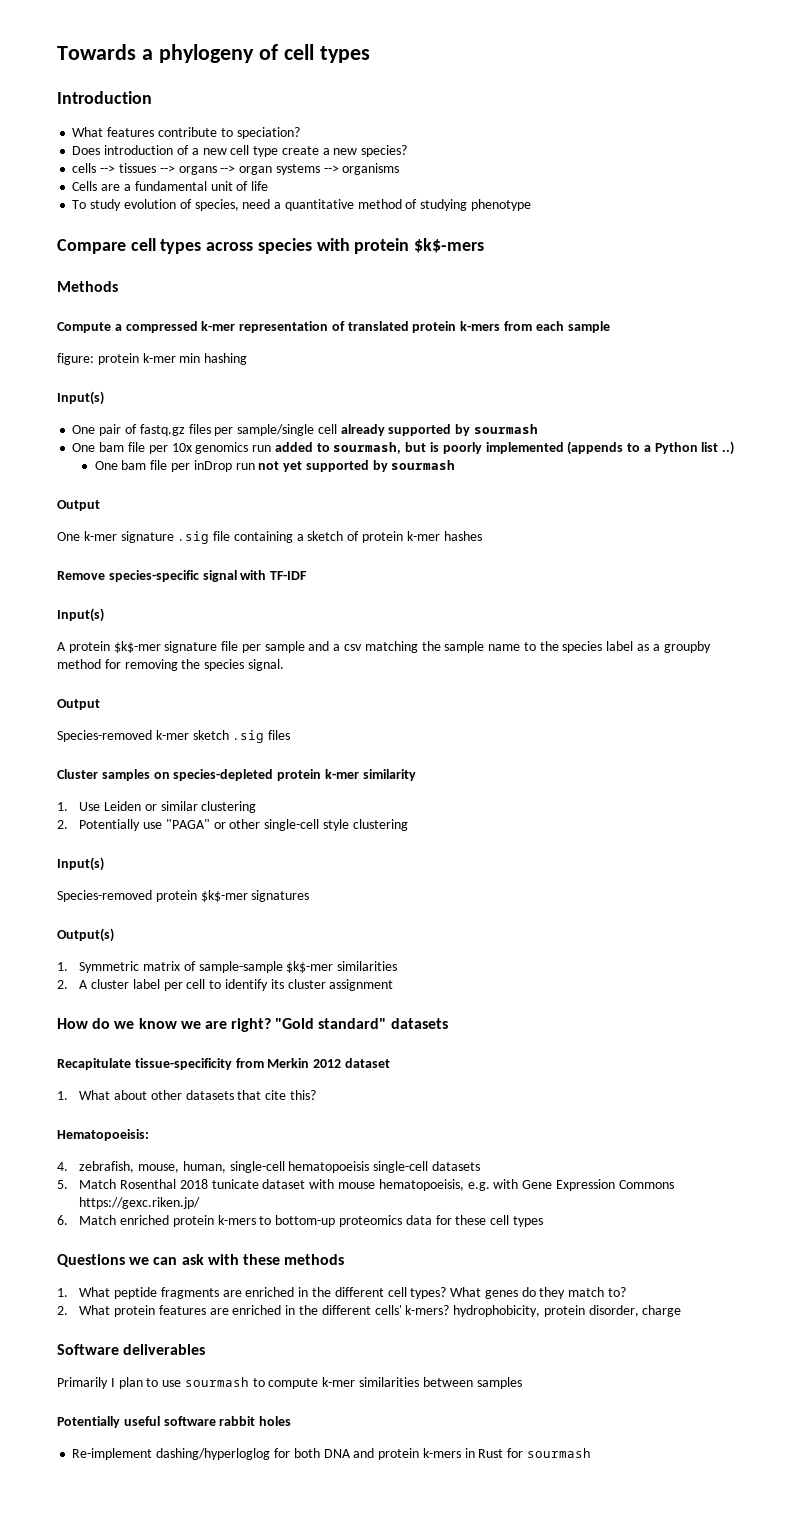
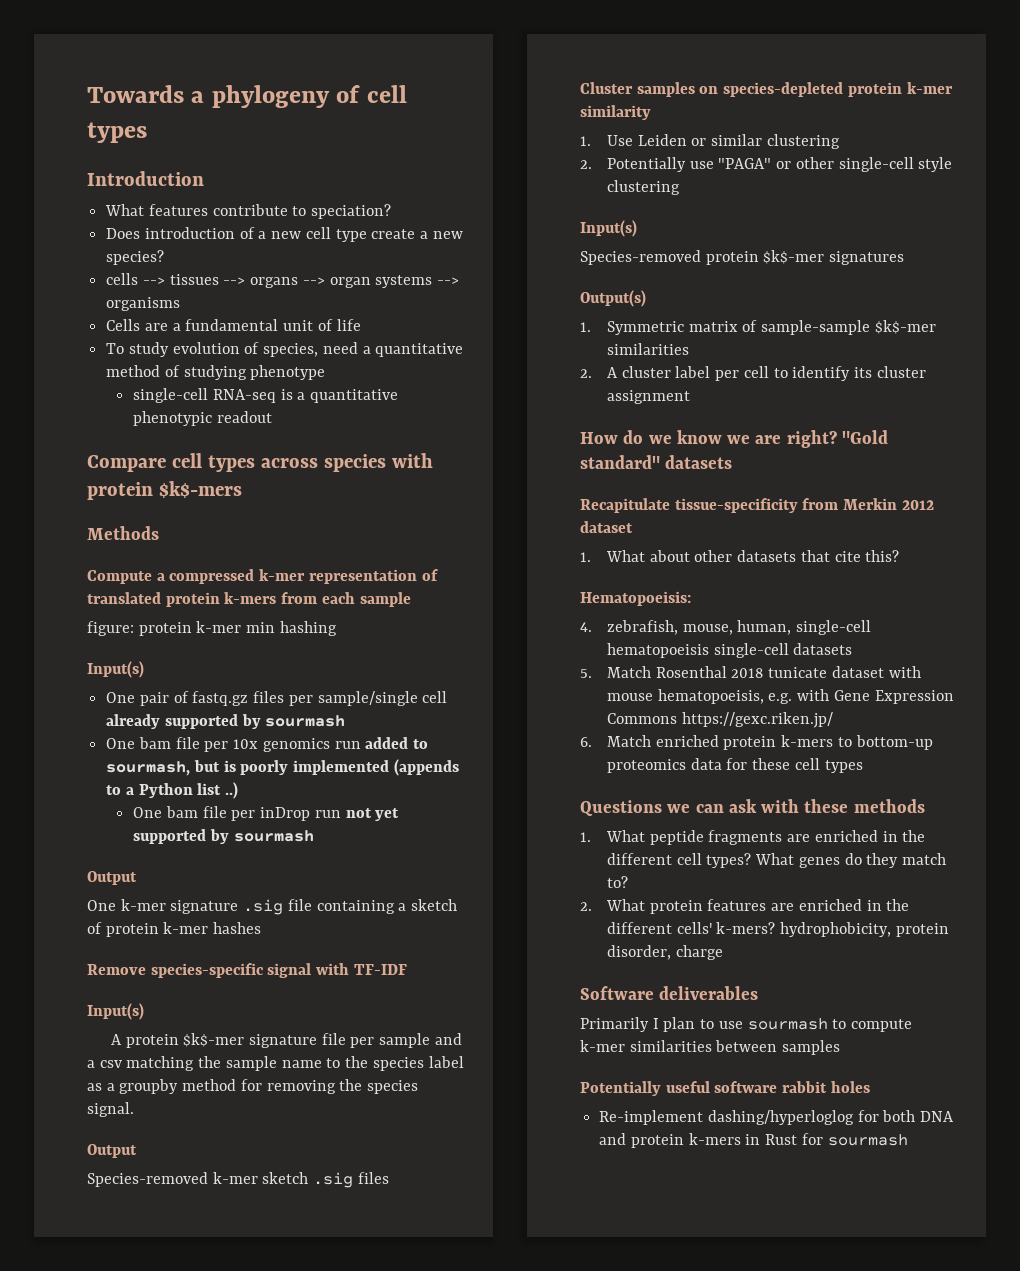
(531, 205) none -> [133,388,399,403] [133,411,272,426] // single-cell RNA-seq is a quantitative phenotypic readout

